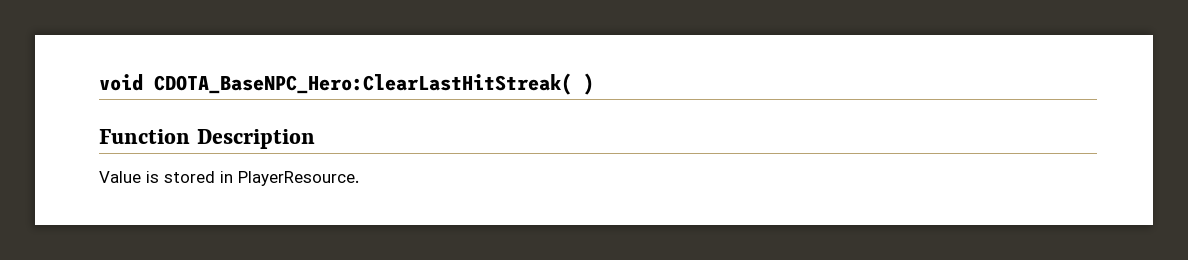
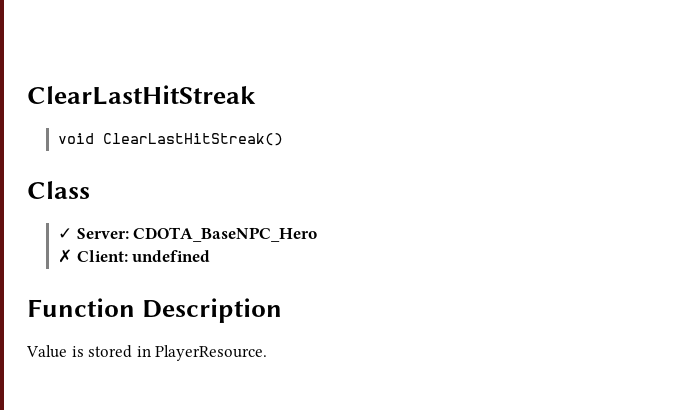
[99,73,594,95] void CDOTA_BaseNPC_Hero:ClearLastHitStreak( ) -> [27,85,256,105] [58,133,284,146] [27,181,90,199] [58,227,318,242] [58,249,211,263] ClearLastHitStreak // void ClearLastHitStreak() // Class // ✓ Server: CDOTA_BaseNPC_Hero // ✗ Client: undefined

